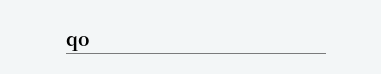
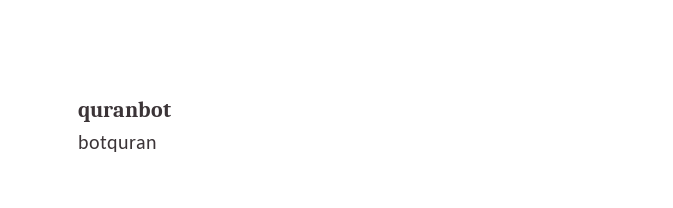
[66,36,90,51] qo -> [78,101,171,122] [78,135,157,152] quranbot // botquran

